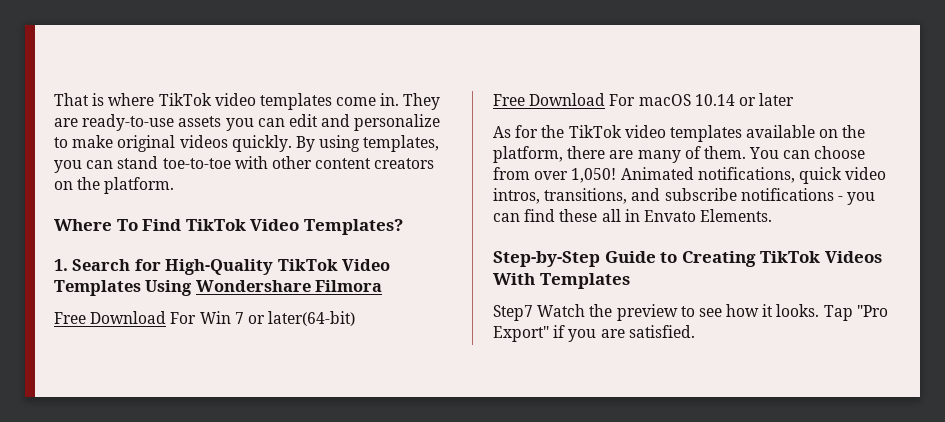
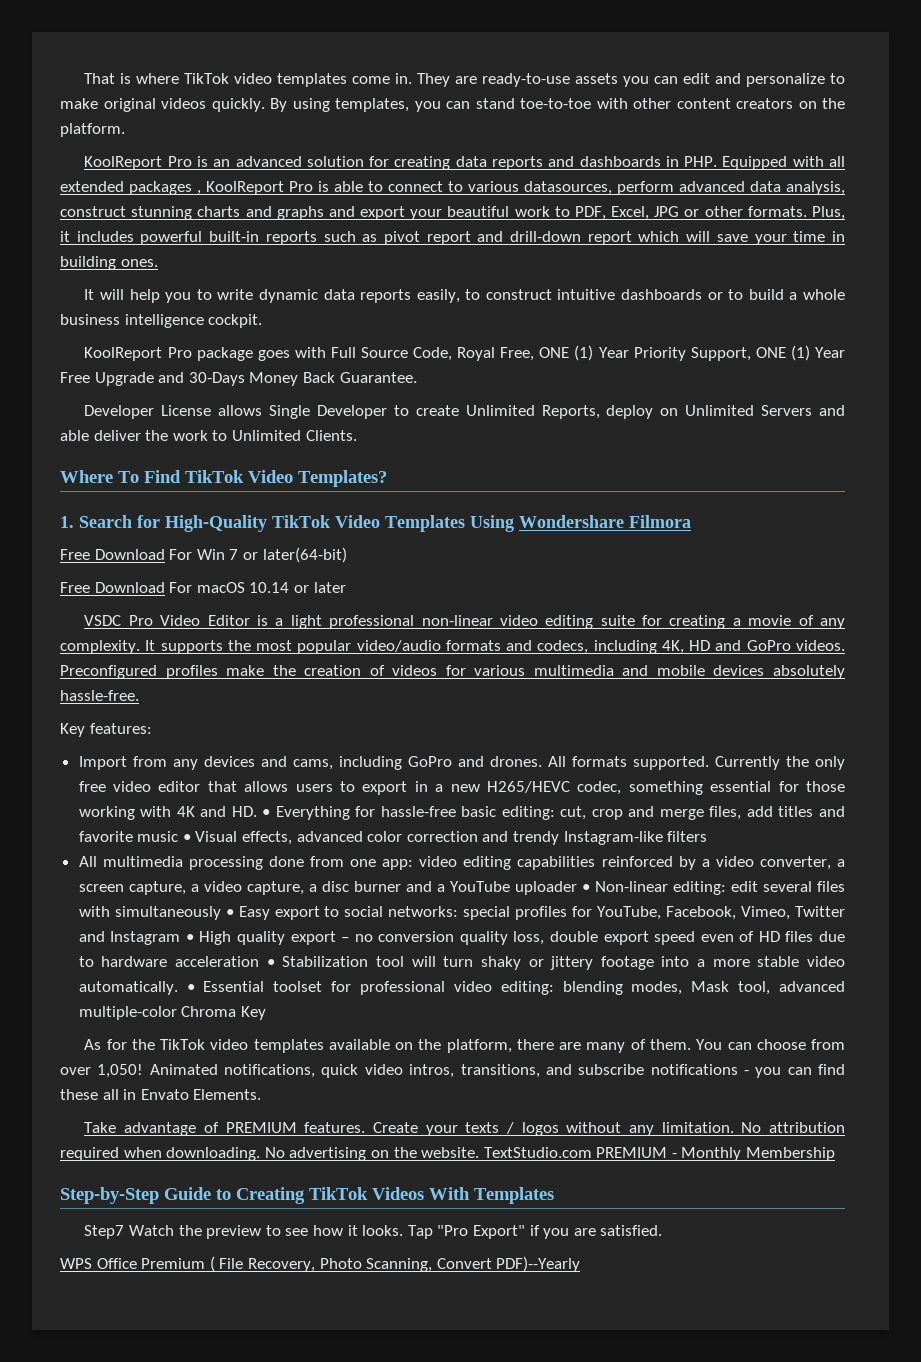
(175, 185) none -> [84,156,845,170] [60,181,845,195] [60,206,845,220] [60,231,846,245] [60,256,158,270] [84,289,846,303] [60,314,263,328] [84,345,846,361] [60,372,417,386] [84,405,845,419] [60,430,357,441] // KoolReport Pro is an advanced solution for creating data reports and dashboards in PHP. Equipped with all extended packages , KoolReport Pro is able to connect to various datasources, perform advanced data analysis, construct stunning charts and graphs and export your beautiful work to PDF, Excel, JPG or other formats. Plus, it includes powerful built-in reports such as pivot report and drill-down report which will save your time in building ones. // It will help you to write dynamic data reports easily, to construct intuitive dashboards or to build a whole business intelligence cockpit. // KoolReport Pro package goes with Full Source Code, Royal Free, ONE (1) Year Priority Support, ONE (1) Year Free Upgrade and 30-Days Money Back Guarantee. // Developer License allows Single Developer to create Unlimited Reports, deploy on Unlimited Servers and able deliver the work to Unlimited Clients.
(795, 99) none -> [84,615,845,629] [60,640,845,654] [60,665,846,679] [60,690,139,701] [60,723,152,737] [78,756,845,770] [78,781,845,795] [78,806,845,820] [78,831,708,845] [78,856,846,870] [78,881,845,895] [78,906,846,920] [78,931,845,945] [78,956,845,970] [78,981,846,995] [78,1006,266,1020] // VSDC Pro Video Editor is a light professional non-linear video editing suite for creating a movie of any complexity. It supports the most popular video/audio formats and codecs, including 4K, HD and GoPro videos. Preconfigured profiles make the creation of videos for various multimedia and mobile devices absolutely hassle-free. // Key features: // Import from any devices and cams, including GoPro and drones. All formats supported. Сurrently the only free video editor that allows users to export in a new H265/HEVC codec, something essential for those working with 4K and HD. • Everything for hassle-free basic editing: cut, crop and merge files, add titles and favorite music • Visual effects, advanced color correction and trendy Instagram-like filters // All multimedia processing done from one app: video editing capabilities reinforced by a video converter, a screen capture, a video capture, a disc burner and a YouTube uploader • Non-linear editing: edit several files with simultaneously • Easy export to social networks: special profiles for YouTube, Facebook, Vimeo, Twitter and Instagram • High quality export – no conversion quality loss, double export speed even of HD files due to hardware acceleration • Stabilization tool will turn shaky or jittery footage into a more stable video automatically. • Essential toolset for professional video editing: blending modes, Mask tool, advanced multiple-color Chroma Key
(773, 215) none -> [84,1122,845,1136] [60,1147,836,1161] // Take advantage of PREMIUM features. Create your texts / logos without any limitation. No attribution required when downloading. No advertising on the website. TextStudio.com PREMIUM - Monthly Membership
(695, 331) none -> [60,1256,581,1272] // WPS Office Premium ( File Recovery, Photo Scanning, Convert PDF)--Yearly

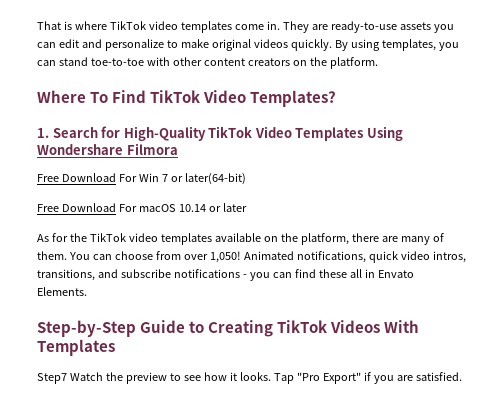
[84,156,845,170] [60,181,845,195] [60,206,845,220] [60,231,846,245] [60,256,158,270] [84,289,846,303] [60,314,263,328] [84,345,846,361] [60,372,417,386] [84,405,845,419] [60,430,357,441] // KoolReport Pro is an advanced solution for creating data reports and dashboards in PHP. Equipped with all extended packages , KoolReport Pro is able to connect to various datasources, perform advanced data analysis, construct stunning charts and graphs and export your beautiful work to PDF, Excel, JPG or other formats. Plus, it includes powerful built-in reports such as pivot report and drill-down report which will save your time in building ones. // It will help you to write dynamic data reports easily, to construct intuitive dashboards or to build a whole business intelligence cockpit. // KoolReport Pro package goes with Full Source Code, Royal Free, ONE (1) Year Priority Support, ONE (1) Year Free Upgrade and 30-Days Money Back Guarantee. // Developer License allows Single Developer to create Unlimited Reports, deploy on Unlimited Servers and able deliver the work to Unlimited Clients. -> (378, 63) none
[84,615,845,629] [60,640,845,654] [60,665,846,679] [60,690,139,701] [60,723,152,737] [78,756,845,770] [78,781,845,795] [78,806,845,820] [78,831,708,845] [78,856,846,870] [78,881,845,895] [78,906,846,920] [78,931,845,945] [78,956,845,970] [78,981,846,995] [78,1006,266,1020] // VSDC Pro Video Editor is a light professional non-linear video editing suite for creating a movie of any complexity. It supports the most popular video/audio formats and codecs, including 4K, HD and GoPro videos. Preconfigured profiles make the creation of videos for various multimedia and mobile devices absolutely hassle-free. // Key features: // Import from any devices and cams, including GoPro and drones. All formats supported. Сurrently the only free video editor that allows users to export in a new H265/HEVC codec, something essential for those working with 4K and HD. • Everything for hassle-free basic editing: cut, crop and merge files, add titles and favorite music • Visual effects, advanced color correction and trendy Instagram-like filters // All multimedia processing done from one app: video editing capabilities reinforced by a video converter, a screen capture, a video capture, a disc burner and a YouTube uploader • Non-linear editing: edit several files with simultaneously • Easy export to social networks: special profiles for YouTube, Facebook, Vimeo, Twitter and Instagram • High quality export – no conversion quality loss, double export speed even of HD files due to hardware acceleration • Stabilization tool will turn shaky or jittery footage into a more stable video automatically. • Essential toolset for professional video editing: blending modes, Mask tool, advanced multiple-color Chroma Key -> (247, 207) none
[84,1122,845,1136] [60,1147,836,1161] // Take advantage of PREMIUM features. Create your texts / logos without any limitation. No attribution required when downloading. No advertising on the website. TextStudio.com PREMIUM - Monthly Membership -> (87, 291) none
[60,1256,581,1272] // WPS Office Premium ( File Recovery, Photo Scanning, Convert PDF)--Yearly -> (462, 376) none

